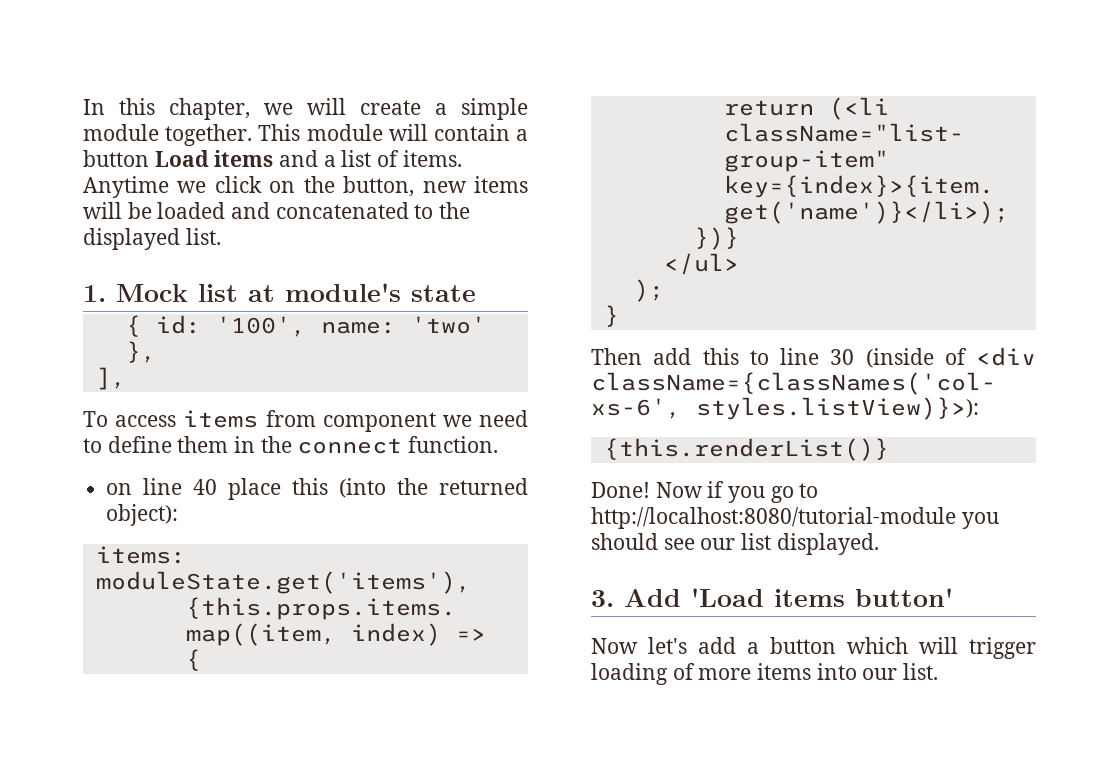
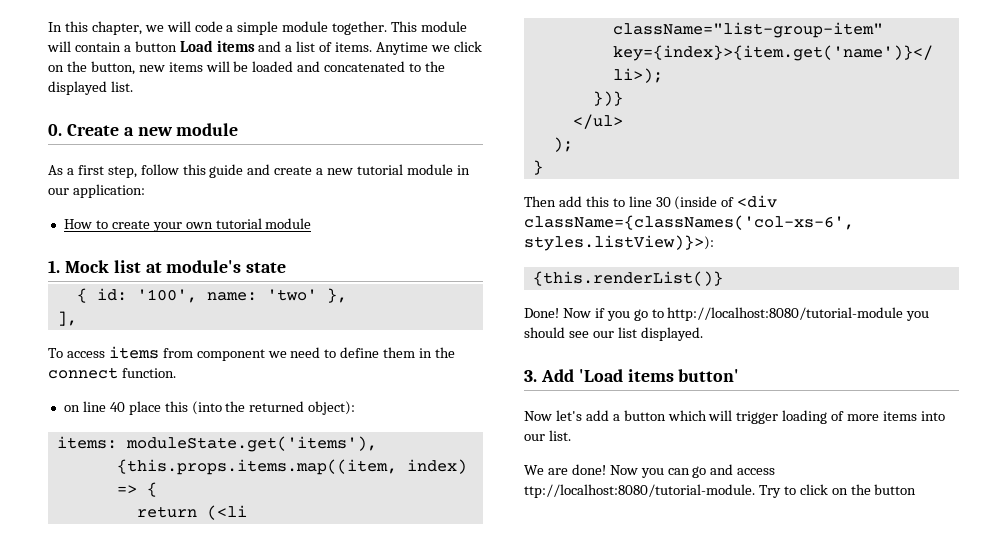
[360,100,421,115] create -> [194,21,223,32] code
(221, 236) none -> [48,123,239,136] [48,164,470,178] [48,184,145,198] [63,218,312,232] // 0. Create a new module // As a first step, follow this guide and create a new tutorial module in our application: // How to create your own tutorial module
(939, 671) none -> [524,464,776,478] [524,484,917,498] // We are done! Now you can go and access ttp://localhost:8080/tutorial-module. Try to click on the button

